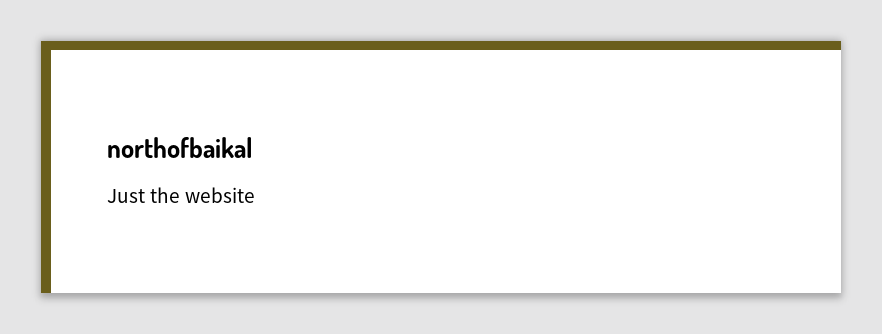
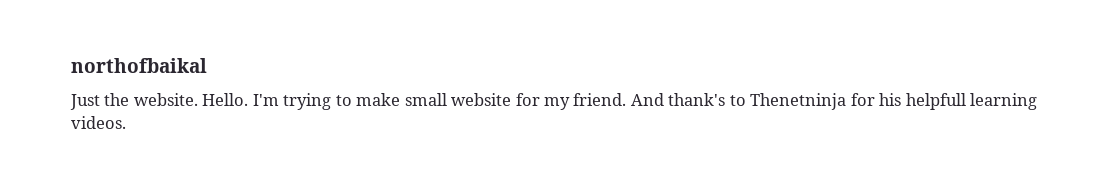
[185,187,256,203] website -> [133,93,1038,110] [71,116,126,129] website. Hello. I'm trying to make small website for my friend. And thank's to Thenetninja for his helpfull learning videos.

